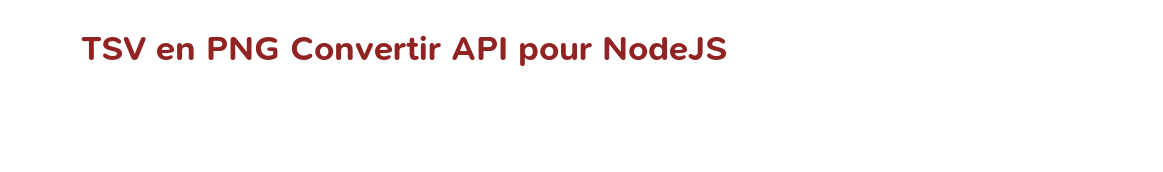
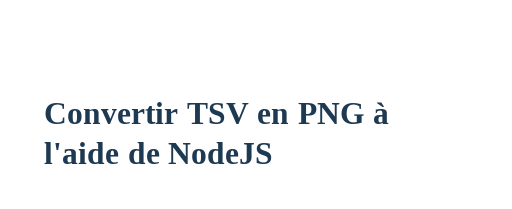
(81, 48) none -> [44,102,178,124] Convertir
[290,35,592,66] Convertir API pour -> [373,102,390,124] [44,142,160,164] à l'aide de

